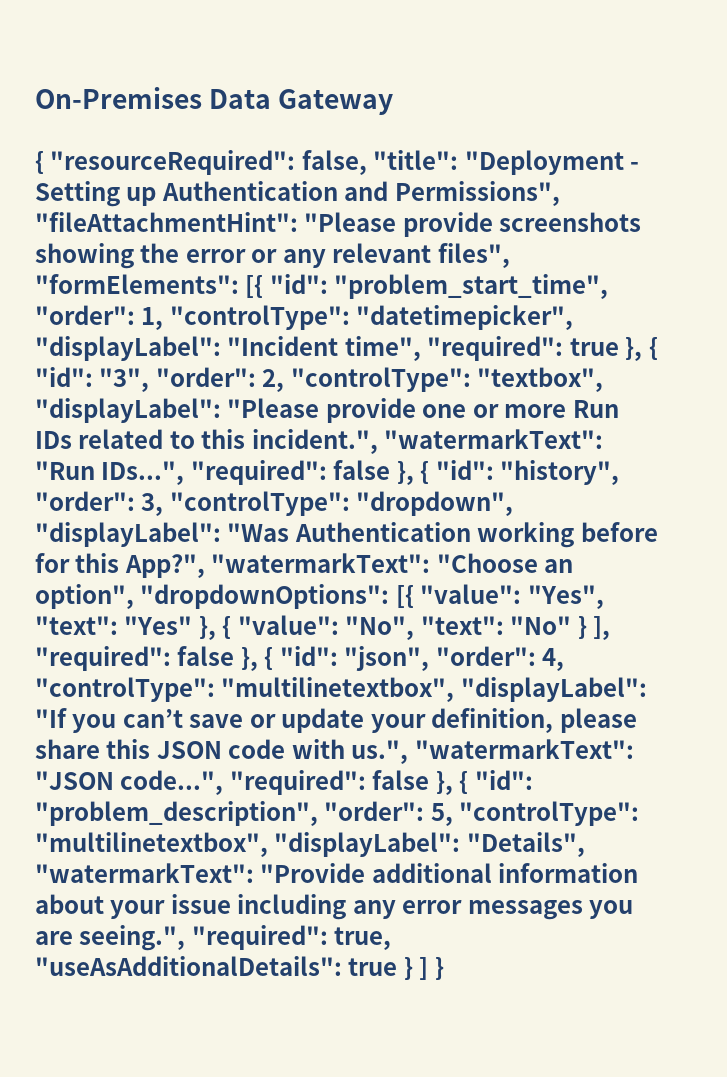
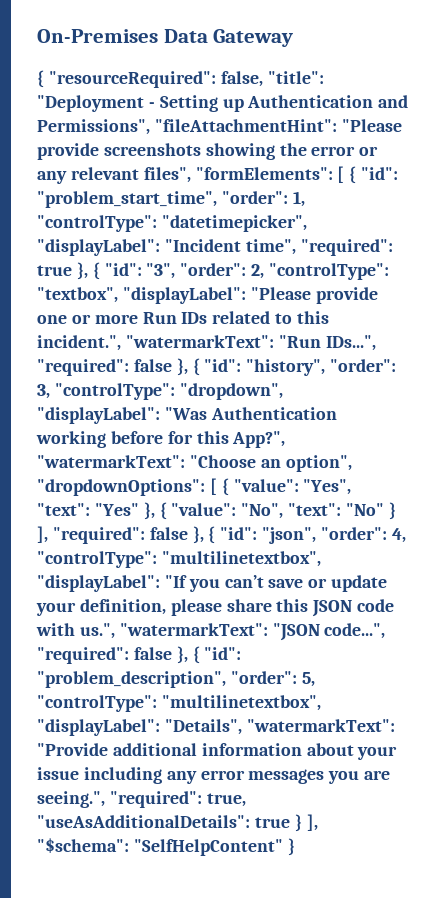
[245,275,264,298] [{ -> [337,166,357,184] [ {
[395,585,414,608] [{ -> [209,478,229,496] [ {
[419,957,429,980] ] -> [306,814,318,831] [37,838,283,856] ], "$schema": "SelfHelpContent"

